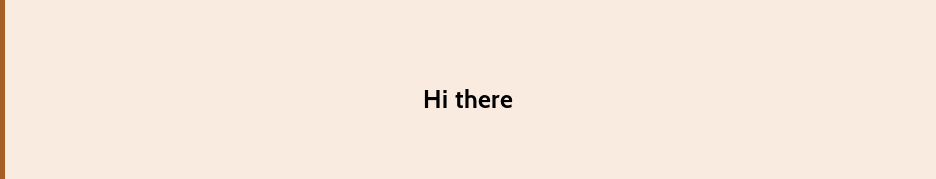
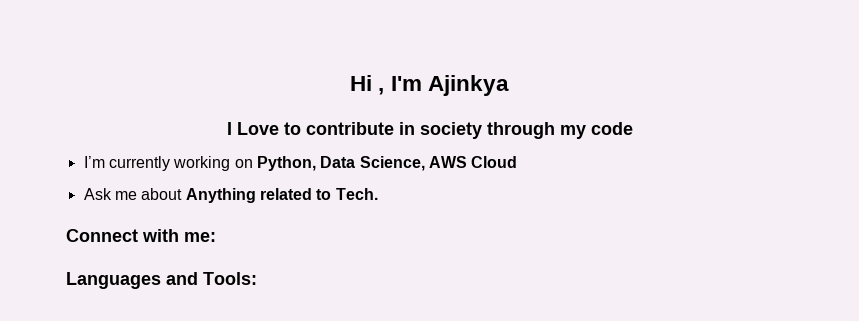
[454,89,513,108] there -> [378,75,509,96] [226,122,633,139] [83,156,518,171] [83,188,378,203] [66,229,216,242] [66,272,257,289] , I'm Ajinkya // I Love to contribute in society through my code // I’m currently working on Python, Data Science, AWS Cloud // Ask me about Anything related to Tech. // Connect with me: // Languages and Tools:

